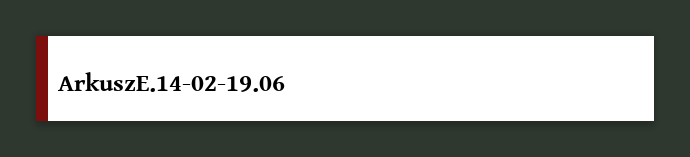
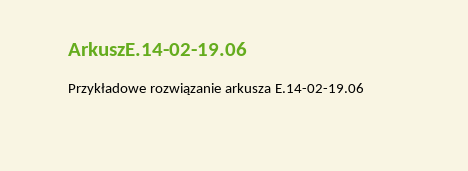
(285, 82) none -> [68,83,364,95] // Przykładowe rozwiązanie arkusza E.14-02-19.06

